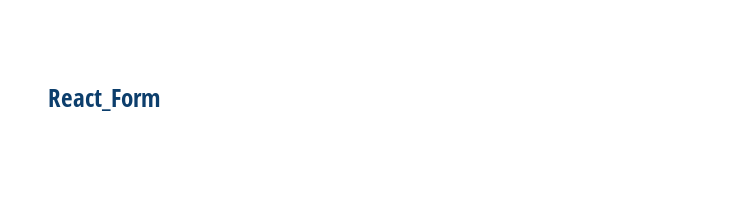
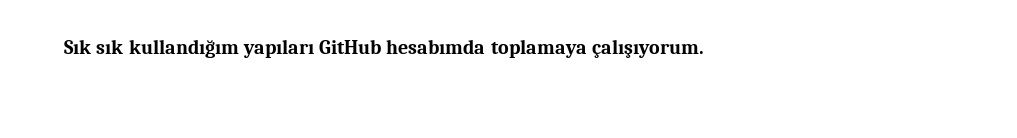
[48,89,160,111] React_Form -> [64,39,704,58] Sık sık kullandığım yapıları GitHub hesabımda toplamaya çalışıyorum.

